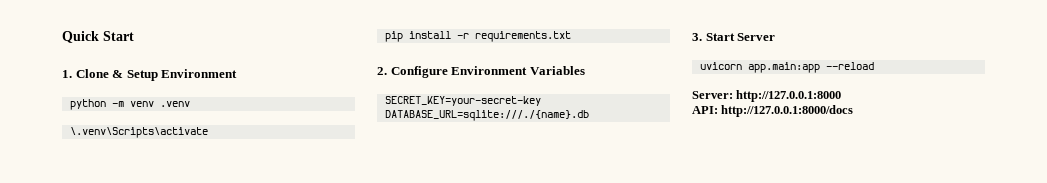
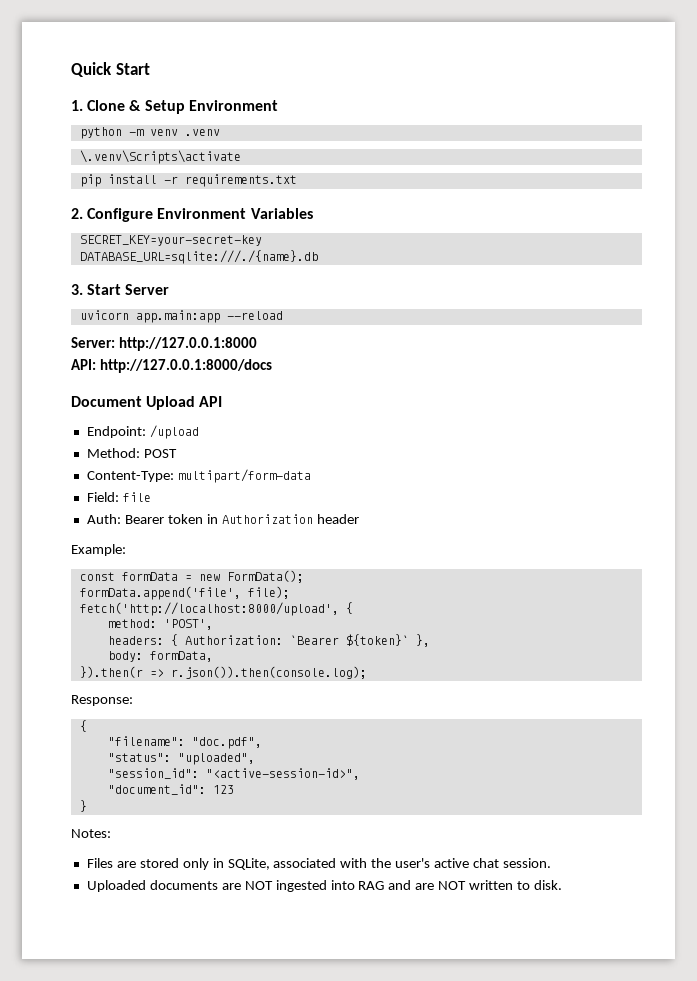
(854, 111) none -> [71,396,223,410] [86,425,199,439] [86,448,177,458] [86,469,311,483] [86,492,151,502] [86,514,359,524] [71,544,126,556] [79,570,304,583] [79,586,290,600] [79,602,353,616] [107,619,213,630] [107,634,430,647] [107,651,213,662] [79,666,367,679] [71,695,133,706] [79,720,87,732] [107,736,262,749] [107,753,255,765] [107,768,360,780] [107,784,234,795] [79,800,87,812] [71,829,111,838] [86,858,551,870] [86,880,562,892] // Document Upload API // Endpoint: /upload // Method: POST // Content-Type: multipart/form-data // Field: file // Auth: Bearer token in Authorization header // Example: // const formData = new FormData(); // formData.append('file', file); // fetch('http://localhost:8000/upload', { // method: 'POST', // headers: { Authorization: `Bearer ${token}` }, // body: formData, // }).then(r => r.json()).then(console.log); // Response: // { // "filename": "doc.pdf", // "status": "uploaded", // "session_id": "<active-session-id>", // "document_id": 123 // } // Notes: // Files are stored only in SQLite, associated with the user's active chat session. // Uploaded documents are NOT ingested into RAG and are NOT written to disk.

